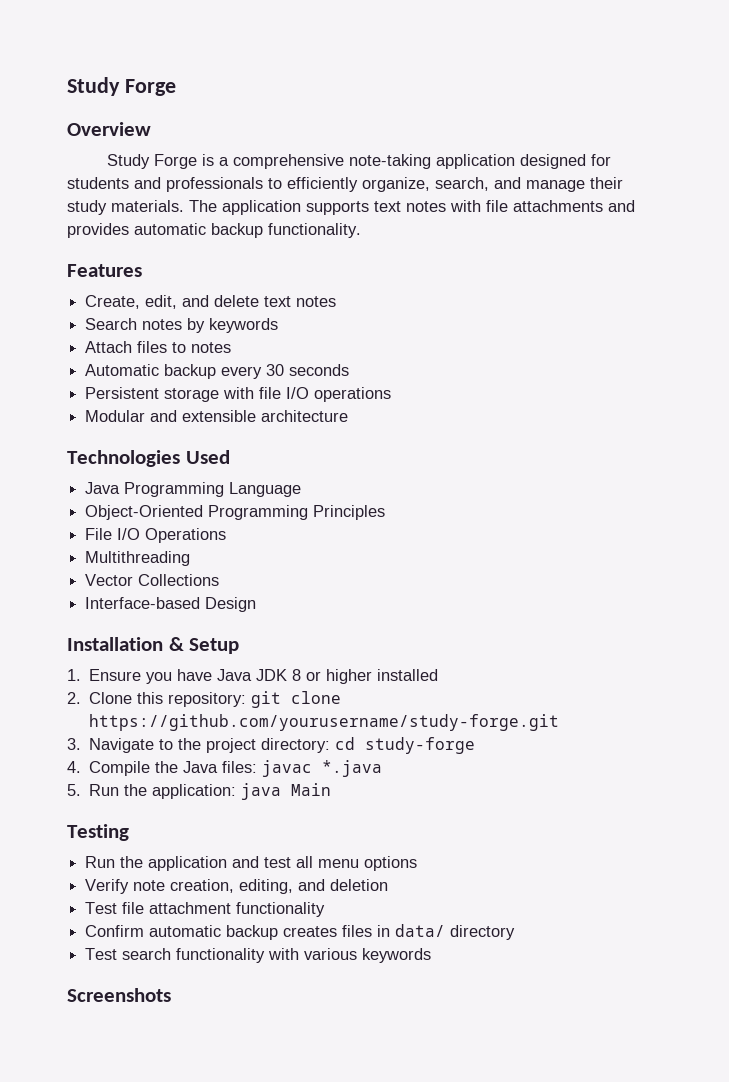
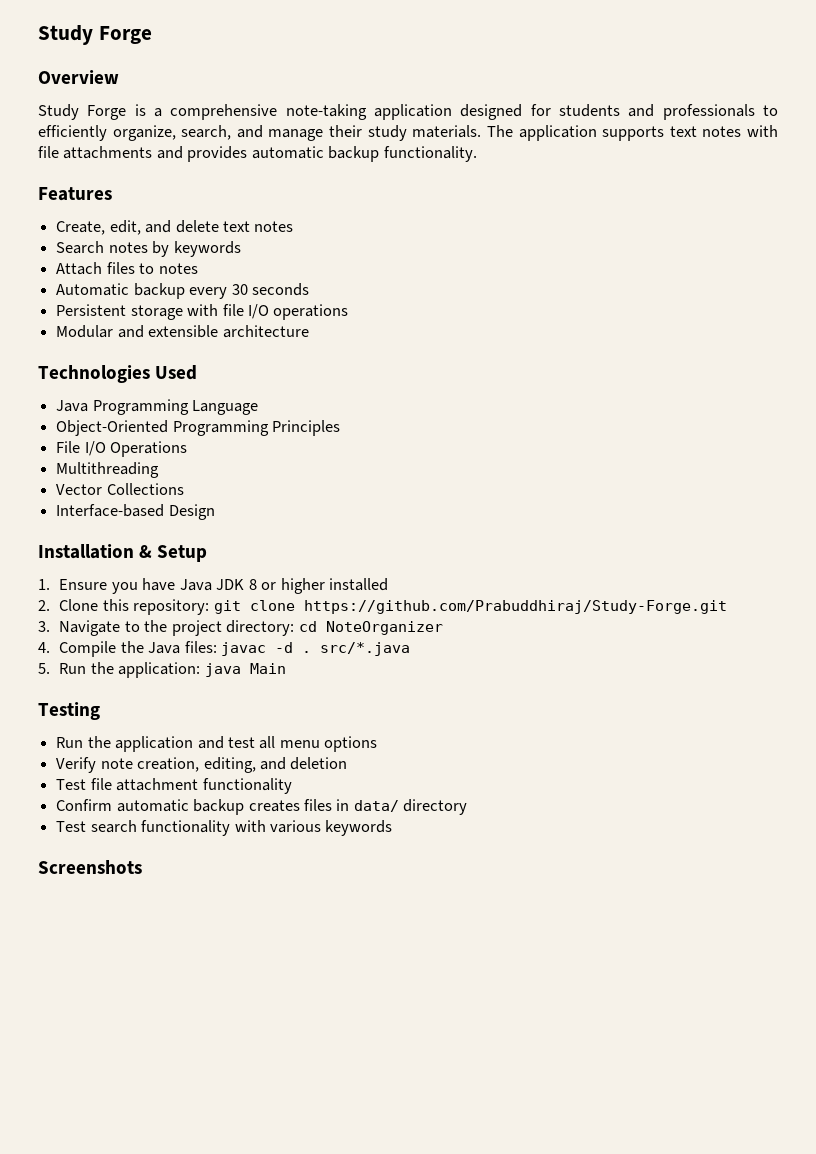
[89,714,560,731] https://github.com/yourusername/study-forge.git -> [303,600,727,614] https://github.com/Prabuddhiraj/Study-Forge.git
[365,737,476,754] study-forge -> [325,621,443,635] NoteOrganizer
[322,760,383,777] *.java -> [275,642,411,656] -d . src/*.java

